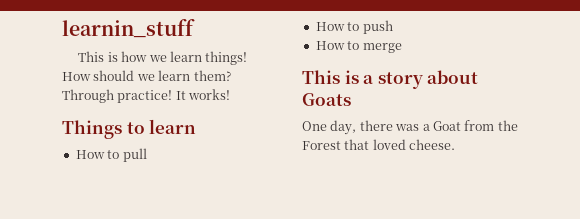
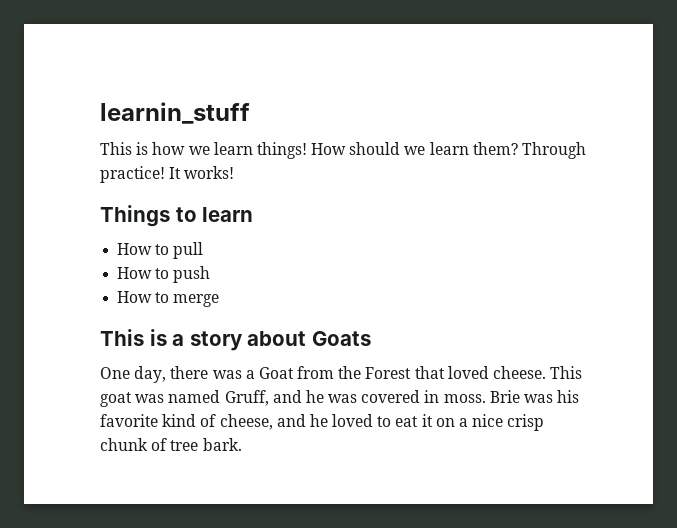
(456, 144) none -> [550,366,583,379] [100,390,580,407] [100,414,545,431] [100,438,242,451] This goat was named Gruff, and he was covered in moss. Brie was his favorite kind of cheese, and he loved to eat it on a nice crisp chunk of tree bark.

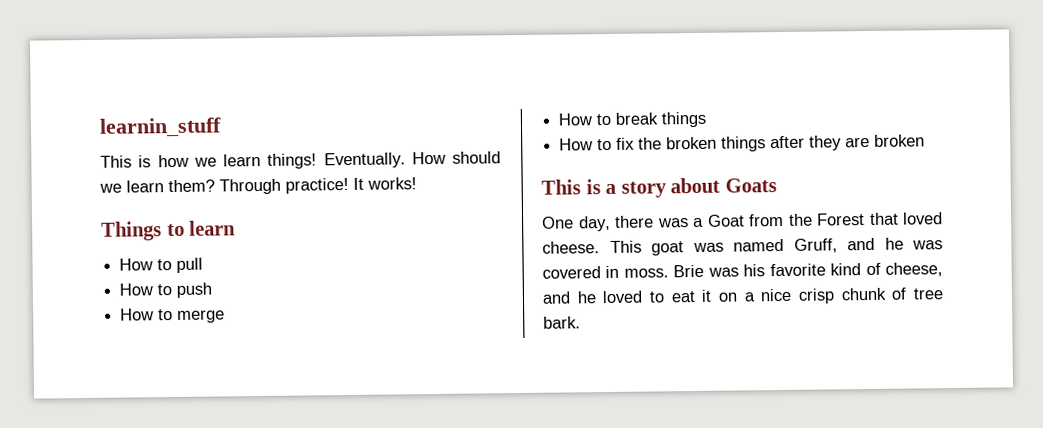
(307, 150) none -> [323,152,406,169] Eventually.
(220, 300) none -> [558,111,708,128] [559,134,926,152] // How to break things // How to fix the broken things after they are broken

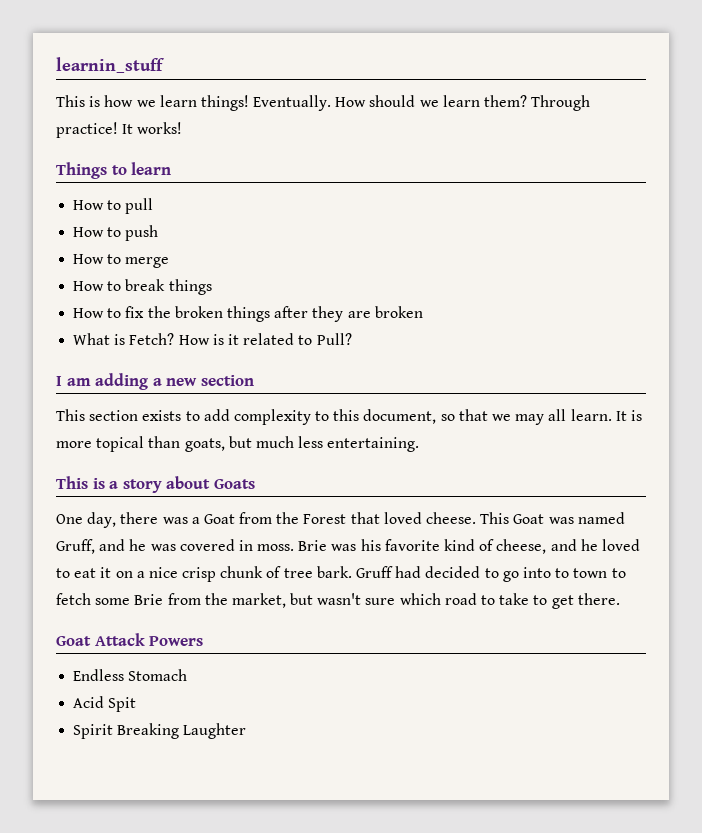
(926, 140) none -> [73,333,352,345] [56,373,254,390] [56,409,642,425] [56,436,420,452] // What is Fetch? How is it related to Pull? // I am adding a new section // This section exists to add complexity to this document, so that we may all learn. It is more topical than goats, but much less entertaining.
[651,241,684,256] goat -> [513,514,545,524] Goat
(581, 322) none -> [356,566,626,582] [56,593,620,609] [56,633,204,646] [73,669,188,681] [73,696,137,712] [73,723,247,739] Gruff had decided to go into to town to fetch some Brie from the market, but wasn't sure which road to take to get there. // Goat Attack Powers // Endless Stomach // Acid Spit // Spirit Breaking Laughter

